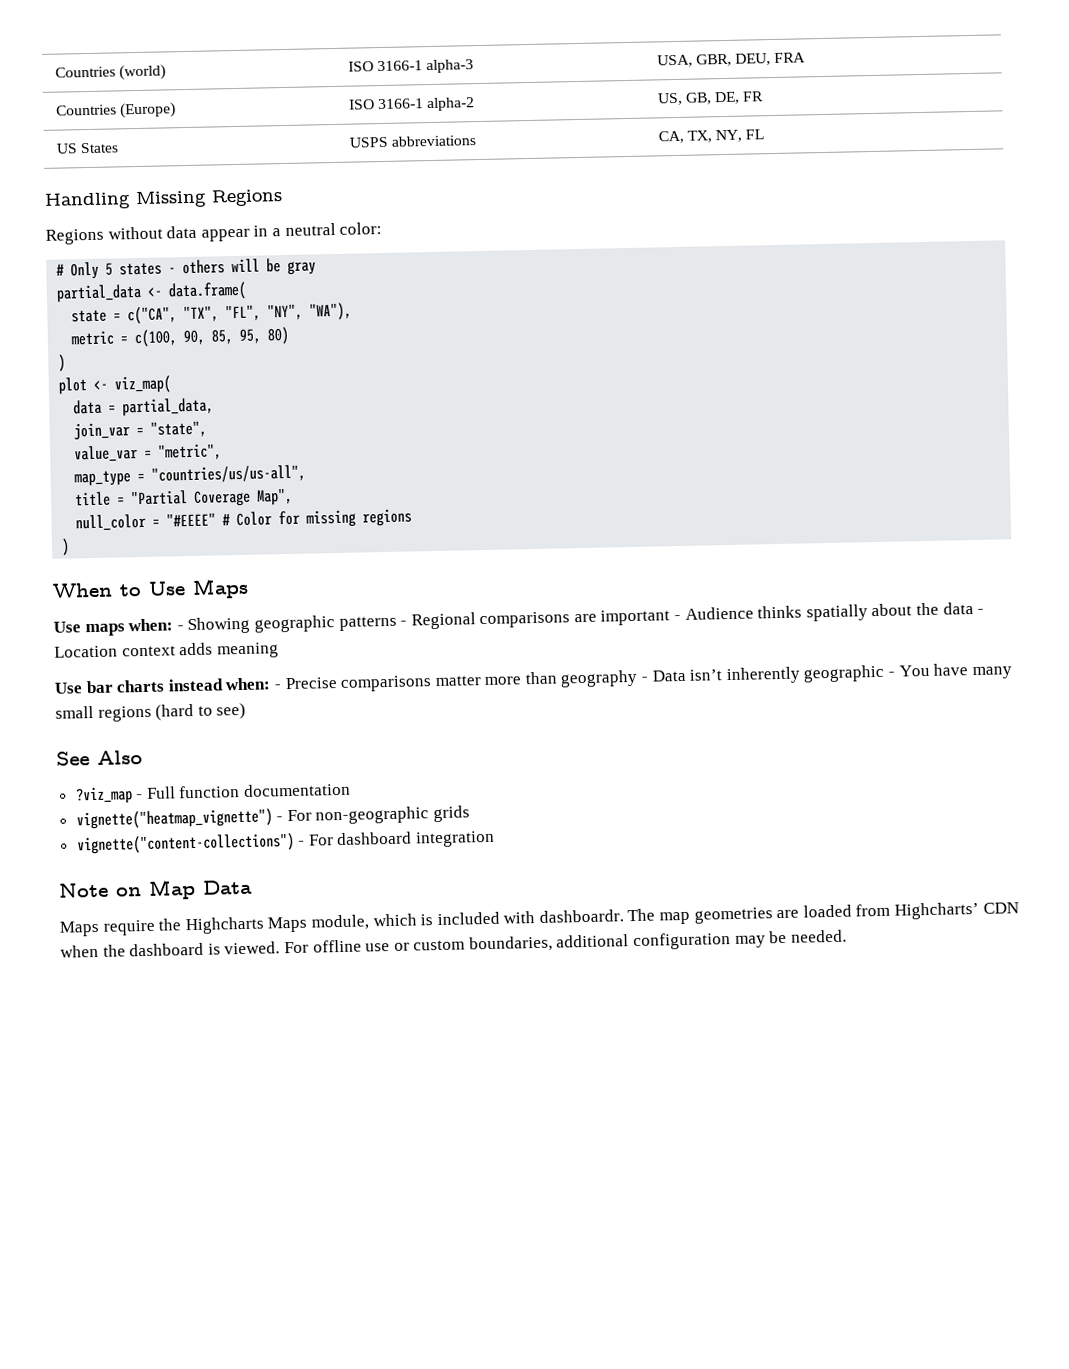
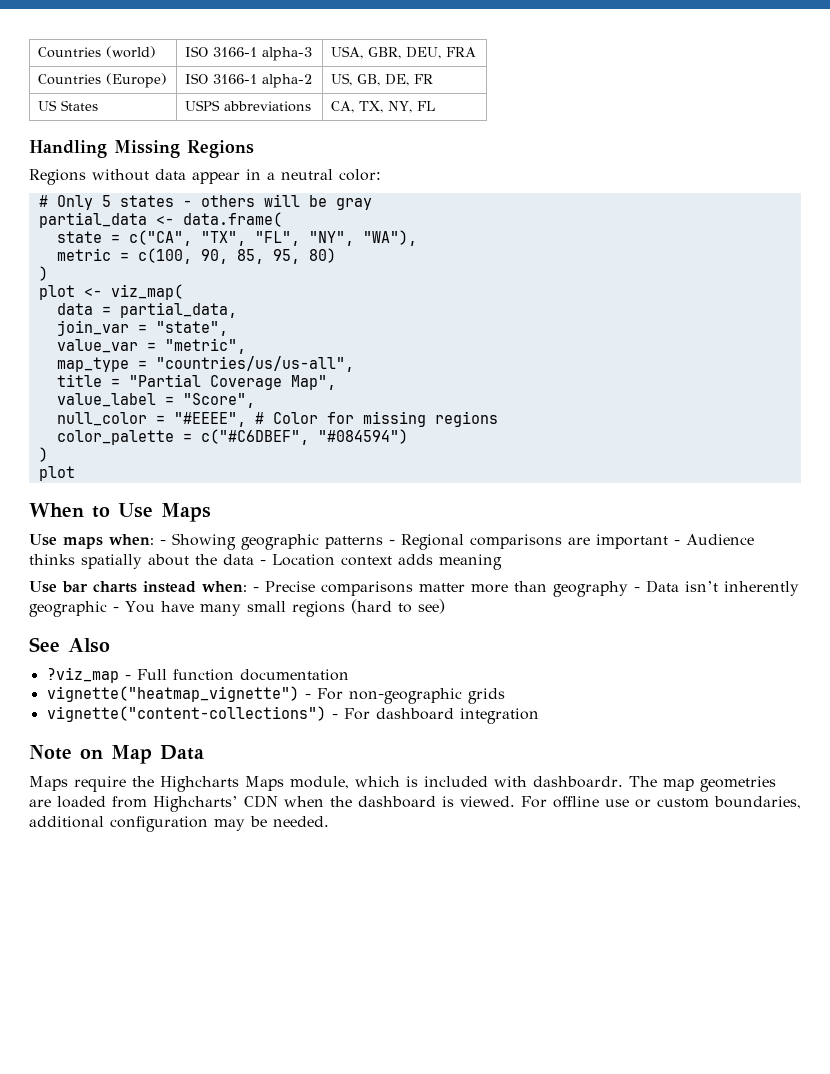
(294, 496) none -> [56,393,255,408] // value_label = "Score",
[166,512,217,527] "#EEEE" -> [173,412,246,427] "#EEEE",
[61,538,71,556] // ) -> [56,429,408,445] [38,447,48,462] [38,466,75,481] // color_palette = c("#C6DBEF", "#084594") // ) // plot

